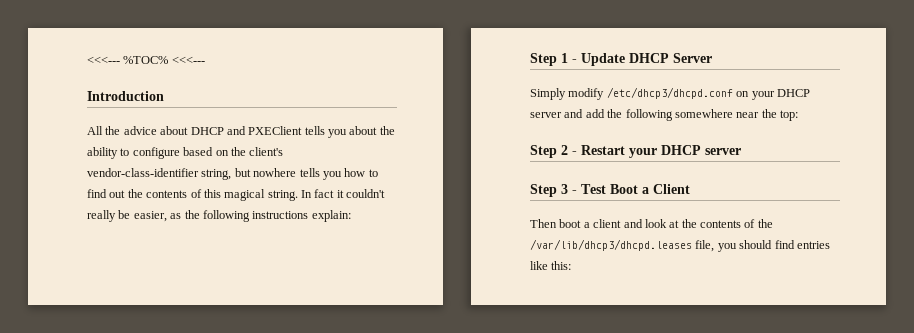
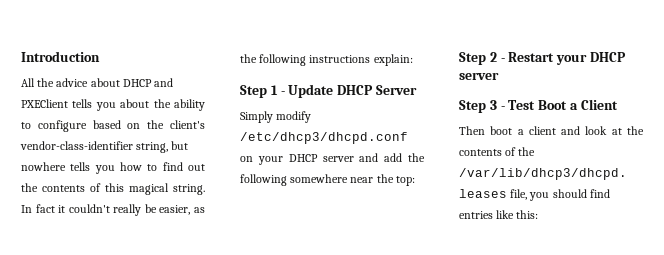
[87,56,205,64] <<<--- %TOC% <<<--- // -> (21, 56) none

